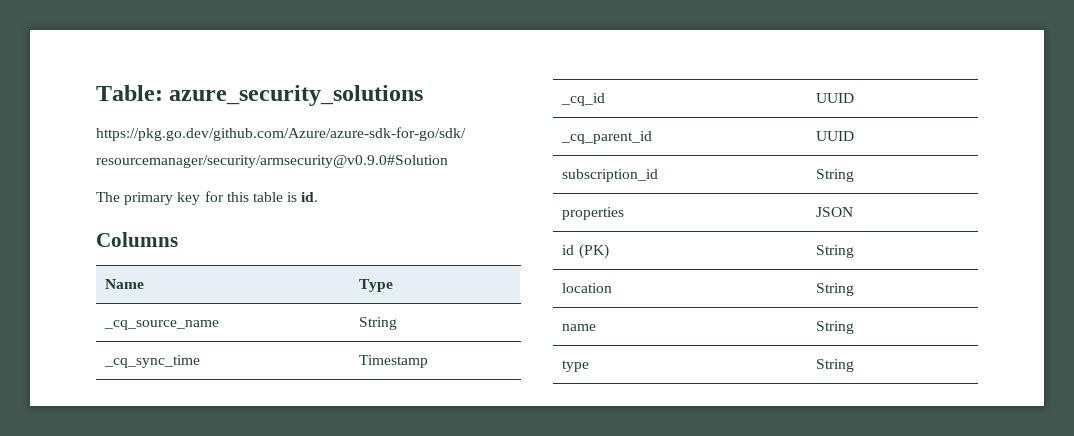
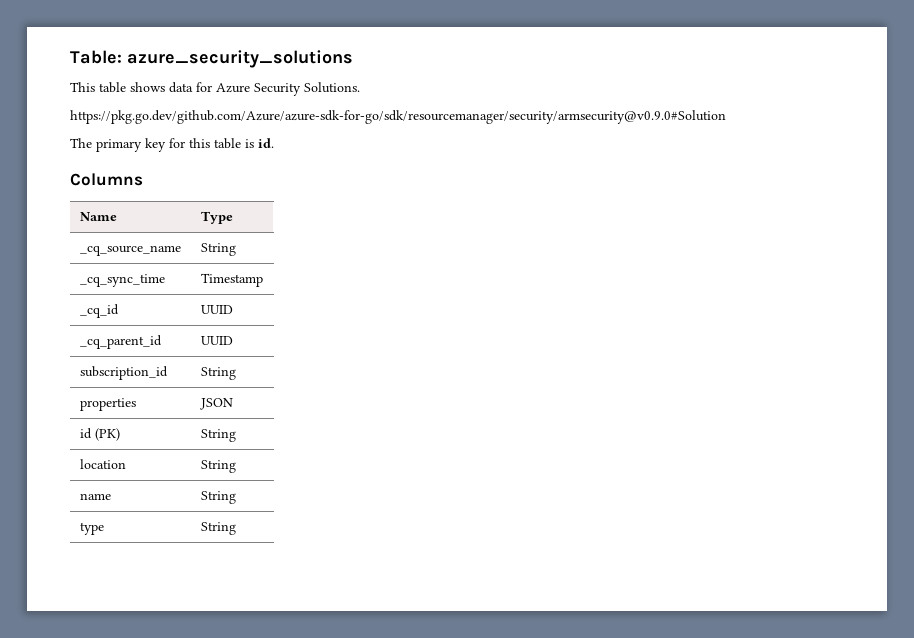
(424, 95) none -> [70,82,360,96] // This table shows data for Azure Security Solutions.

